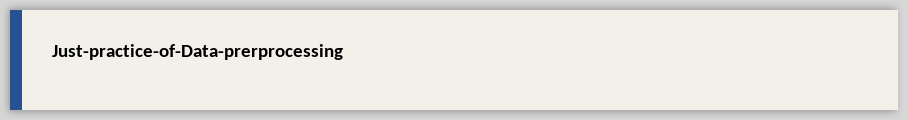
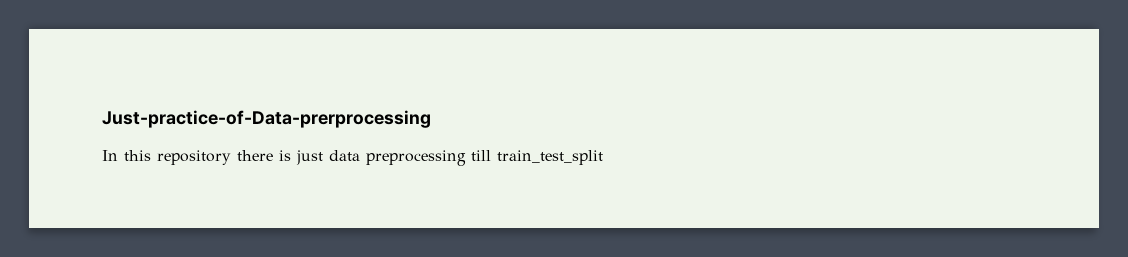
(343, 52) none -> [102,150,603,166] // In this repository there is just data preprocessing till train_test_split

